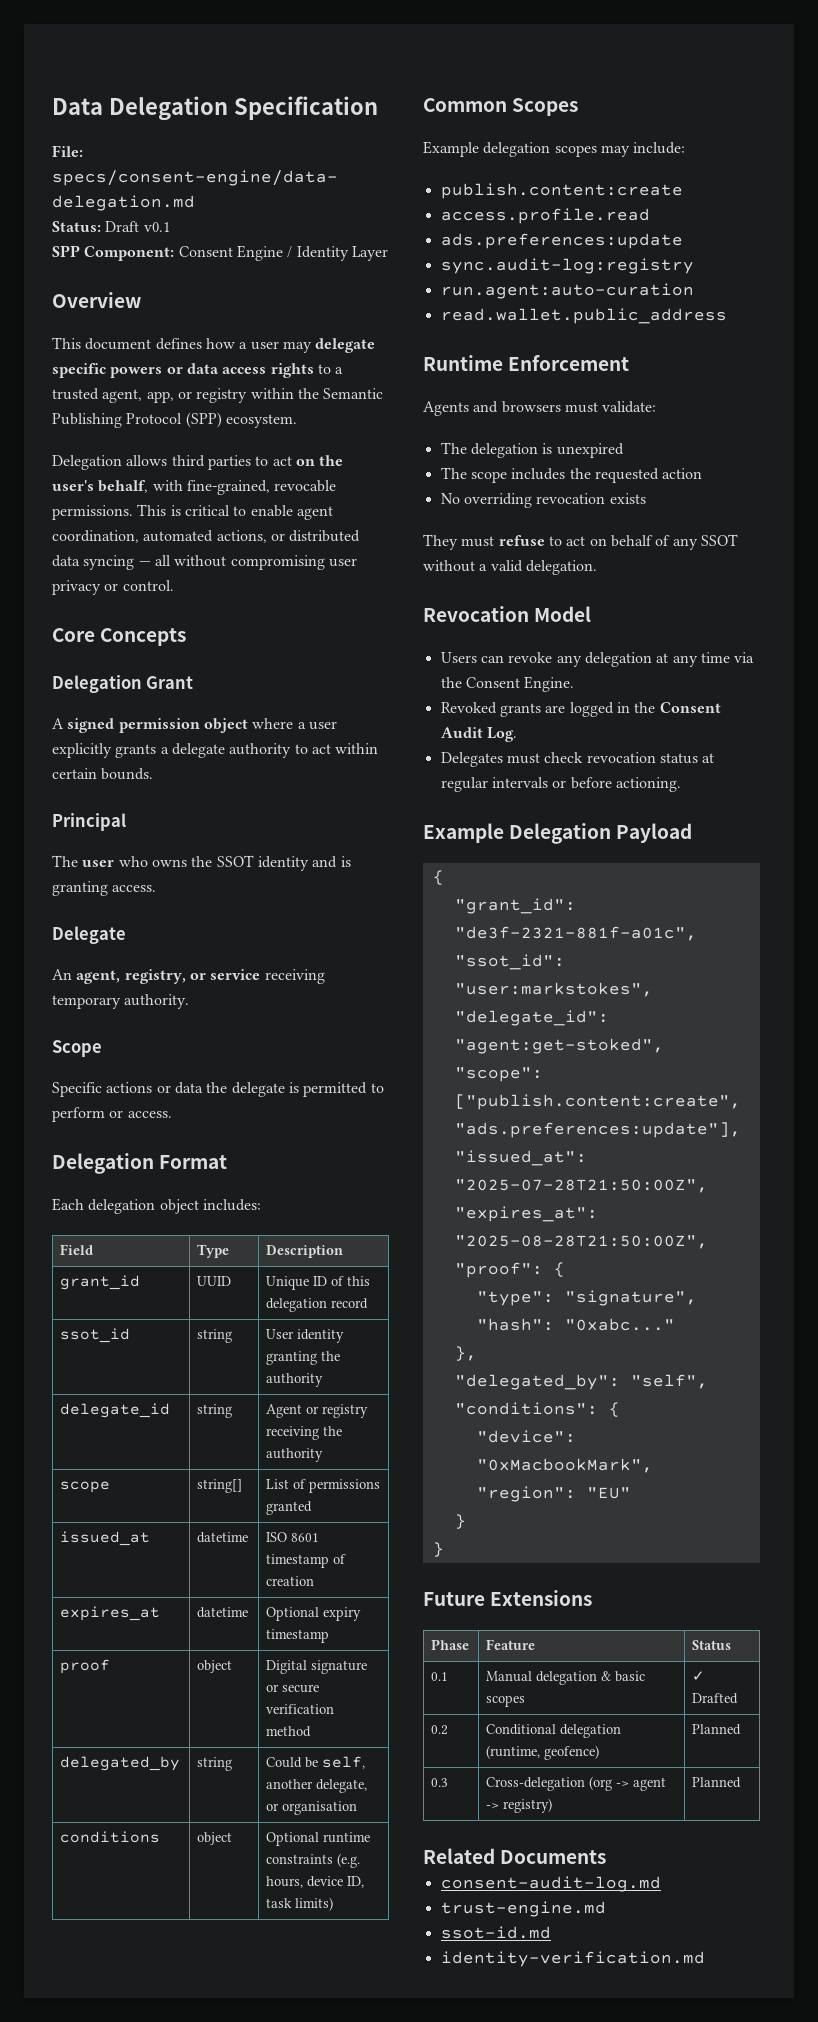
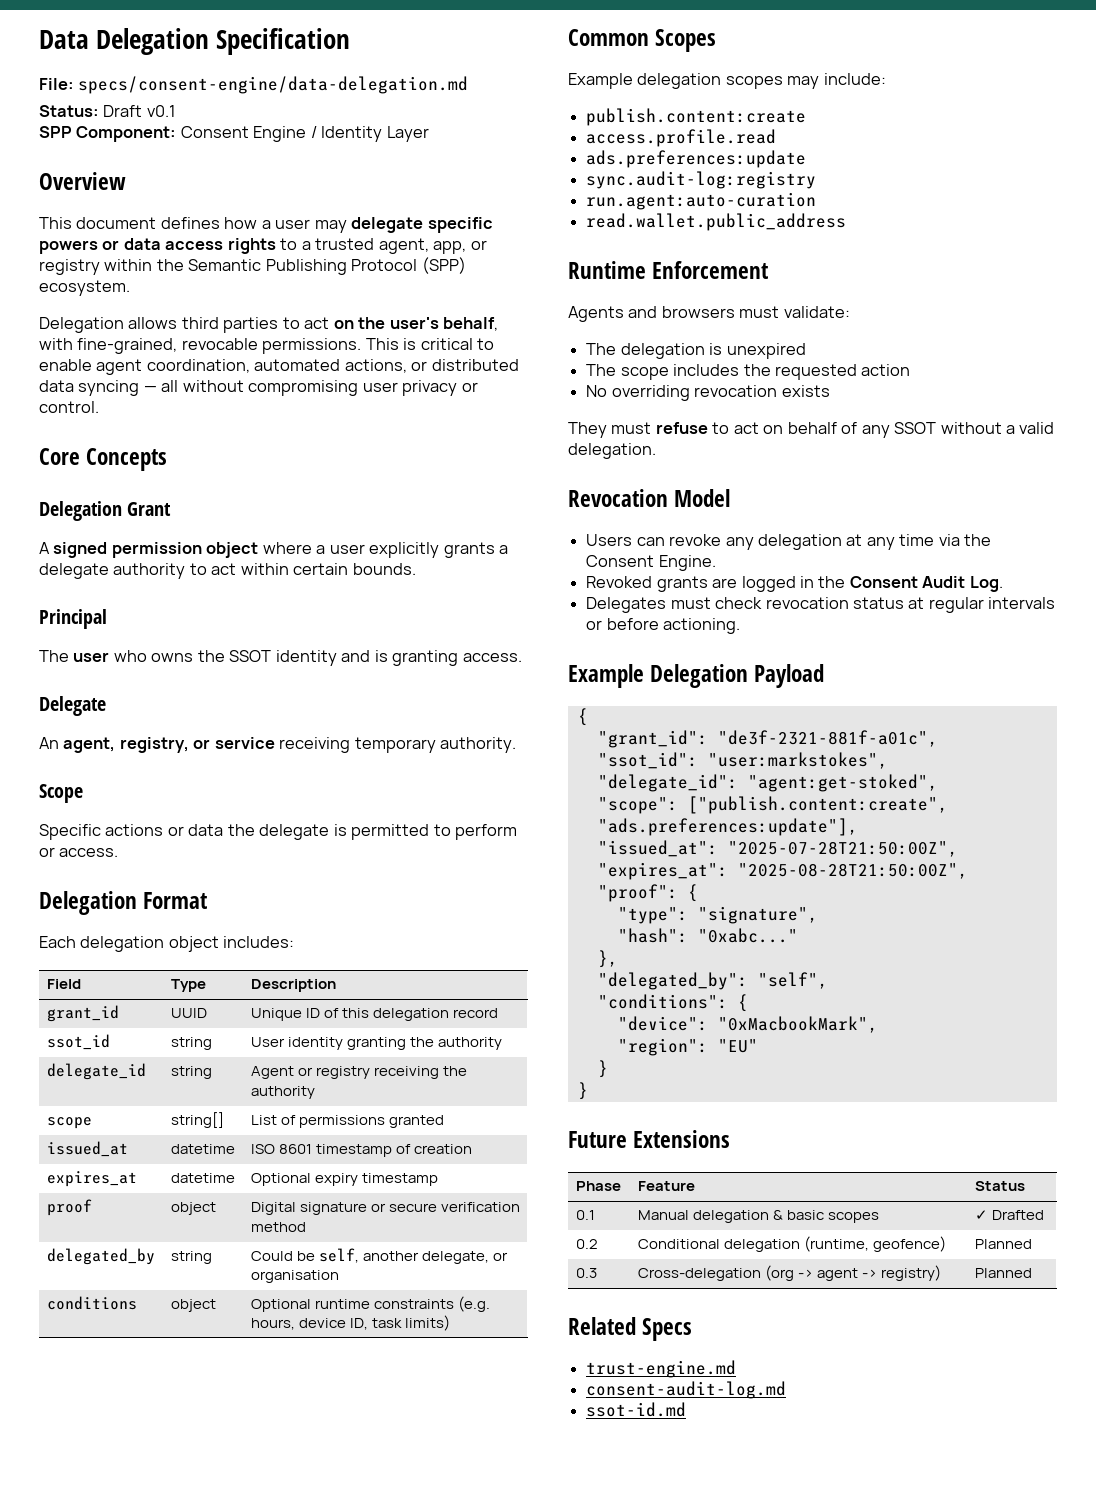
[500,1850,607,1864] Documents -> [642,1318,693,1341] [586,1360,737,1378] Specs // trust-engine.md
[440,1901,606,1917] // trust-engine.md -> (787, 1390) none
[440,1951,705,1967] // identity-verification.md -> (687, 1409) none

